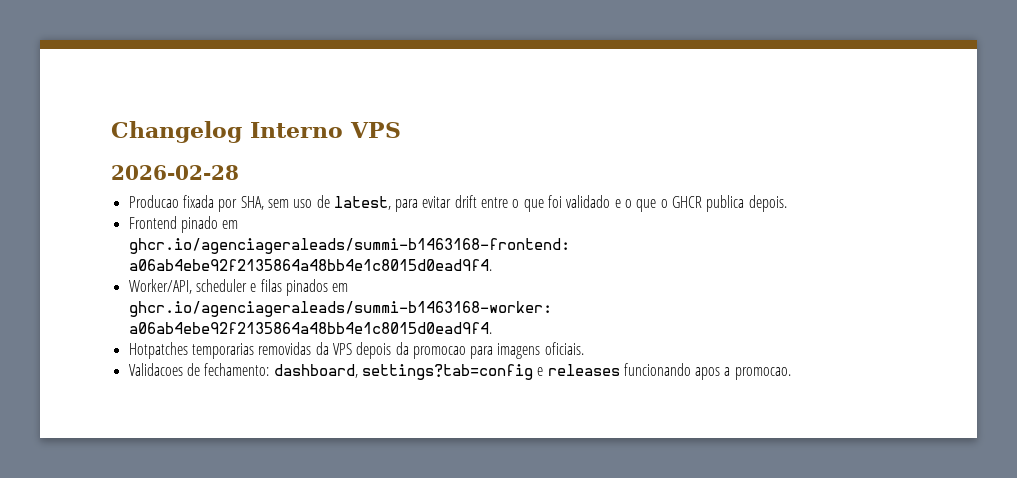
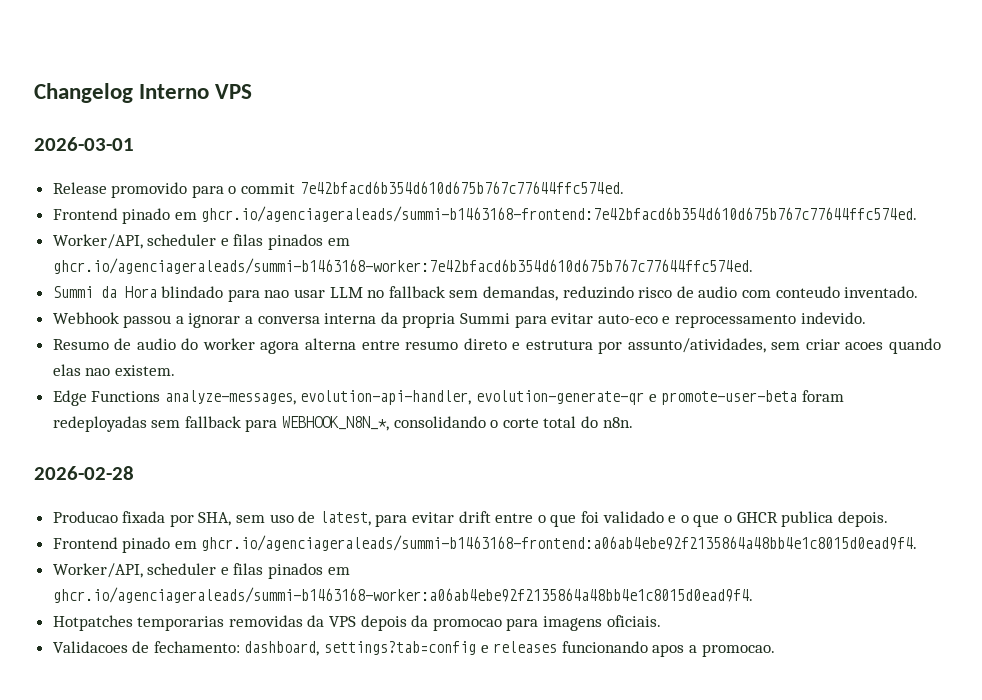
(401, 130) none -> [34,137,134,151] [52,181,624,198] [52,206,918,224] [52,234,350,250] [52,258,753,274] [52,286,919,302] [52,312,866,328] [52,338,941,354] [52,364,175,376] [52,390,844,406] [52,416,633,432] // 2026-03-01 // Release promovido para o commit 7e42bfacd6b354d610d675b767c77644ffc574ed. // Frontend pinado em ghcr.io/agenciageraleads/summi-b1463168-frontend:7e42bfacd6b354d610d675b767c77644ffc574ed. // Worker/API, scheduler e filas pinados em ghcr.io/agenciageraleads/summi-b1463168-worker:7e42bfacd6b354d610d675b767c77644ffc574ed. // Summi da Hora blindado para nao usar LLM no fallback sem demandas, reduzindo risco de audio com conteudo inventado. // Webhook passou a ignorar a conversa interna da propria Summi para evitar auto-eco e reprocessamento indevido. // Resumo de audio do worker agora alterna entre resumo direto e estrutura por assunto/atividades, sem criar acoes quando elas nao existem. // Edge Functions analyze-messages, evolution-api-handler, evolution-generate-qr e promote-user-beta foram redeployadas sem fallback para WEBHOOK_N8N_*, consolidando o corte total do n8n.

